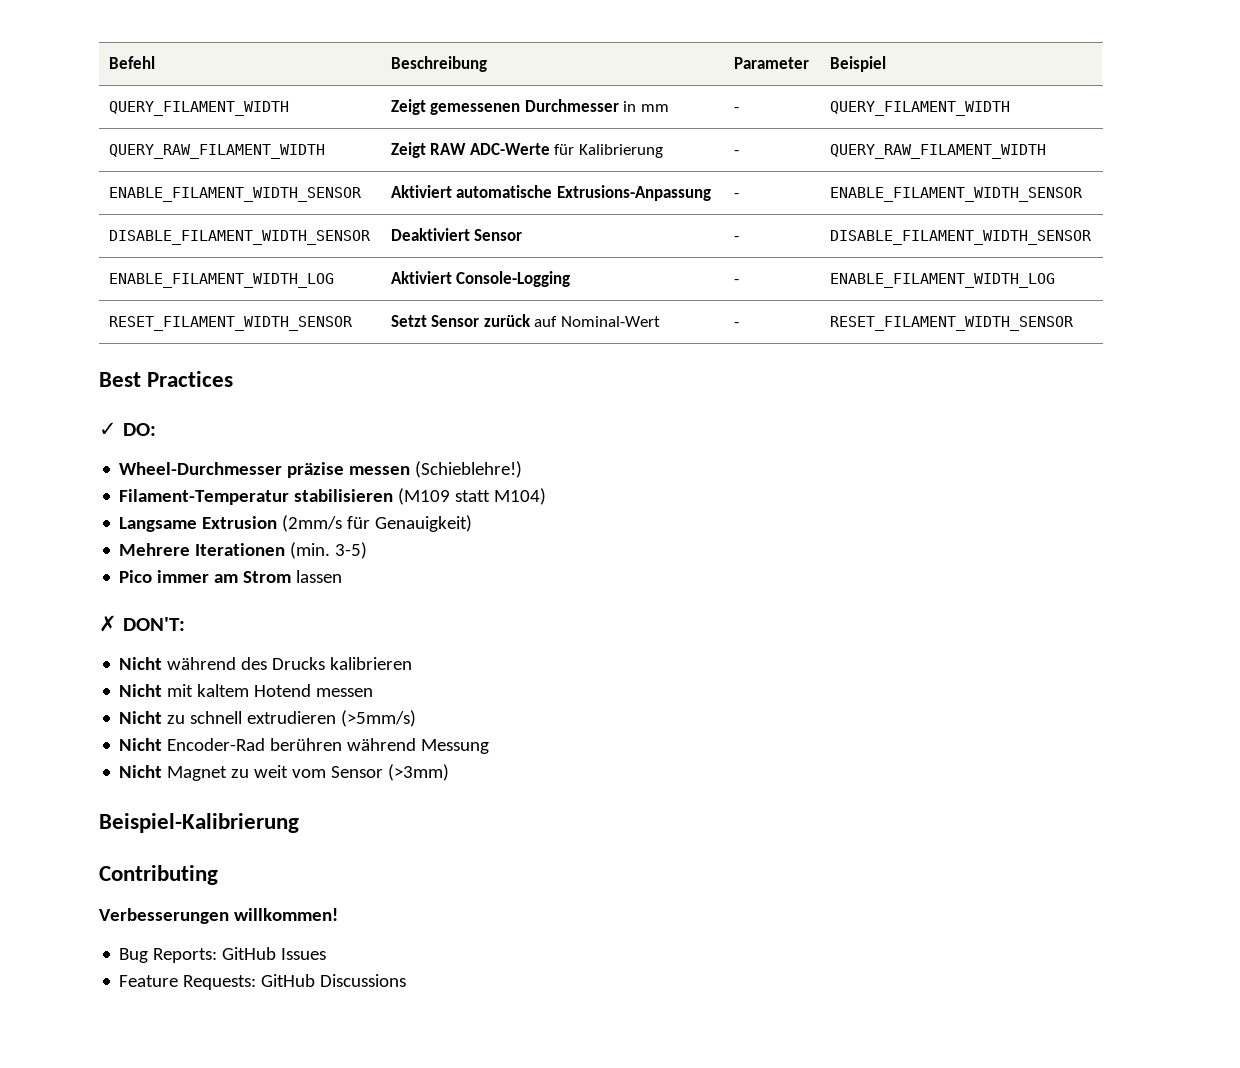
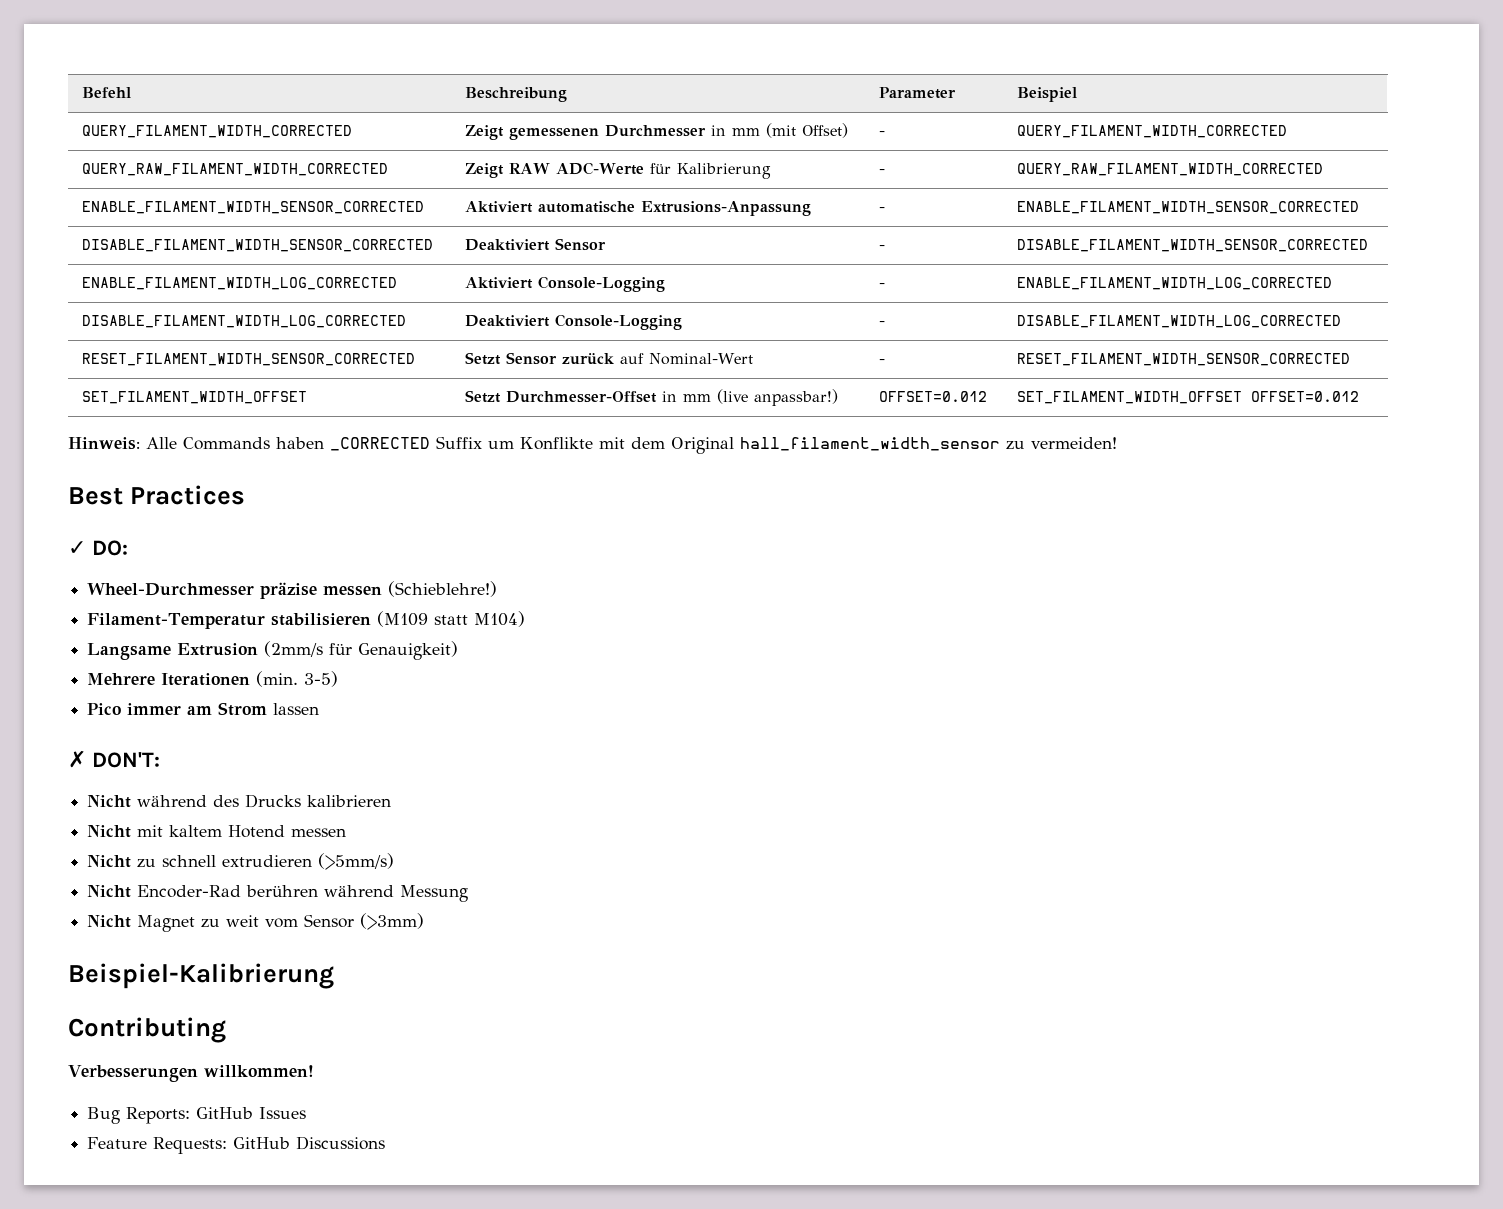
[109,101,290,116] QUERY_FILAMENT_WIDTH -> [81,125,352,138] QUERY_FILAMENT_WIDTH_CORRECTED
[734,107,740,112] [830,101,1011,116] [109,144,326,159] | - | QUERY_FILAMENT_WIDTH // QUERY_RAW_FILAMENT_WIDTH -> [765,123,848,138] [878,131,885,136] [1016,125,1287,138] [81,163,388,176] (mit Offset) | - | QUERY_FILAMENT_WIDTH_CORRECTED // QUERY_RAW_FILAMENT_WIDTH_CORRECTED
[830,144,1047,159] [109,187,363,202] QUERY_RAW_FILAMENT_WIDTH // ENABLE_FILAMENT_WIDTH_SENSOR -> [1016,163,1323,176] [81,201,424,214] QUERY_RAW_FILAMENT_WIDTH_CORRECTED // ENABLE_FILAMENT_WIDTH_SENSOR_CORRECTED
[830,187,1084,202] [109,230,372,245] ENABLE_FILAMENT_WIDTH_SENSOR // DISABLE_FILAMENT_WIDTH_SENSOR -> [1016,201,1359,214] [81,239,433,252] ENABLE_FILAMENT_WIDTH_SENSOR_CORRECTED // DISABLE_FILAMENT_WIDTH_SENSOR_CORRECTED
[830,230,1093,245] [109,273,335,288] DISABLE_FILAMENT_WIDTH_SENSOR // ENABLE_FILAMENT_WIDTH_LOG -> [1016,239,1368,252] [81,277,397,290] DISABLE_FILAMENT_WIDTH_SENSOR_CORRECTED // ENABLE_FILAMENT_WIDTH_LOG_CORRECTED
[830,273,1056,288] [109,316,354,331] ENABLE_FILAMENT_WIDTH_LOG // RESET_FILAMENT_WIDTH_SENSOR -> [1016,277,1332,290] [81,315,406,328] [464,314,682,330] [878,321,885,326] [1016,315,1341,328] [81,353,415,366] ENABLE_FILAMENT_WIDTH_LOG_CORRECTED // DISABLE_FILAMENT_WIDTH_LOG_CORRECTED | Deaktiviert Console-Logging | - | DISABLE_FILAMENT_WIDTH_LOG_CORRECTED // RESET_FILAMENT_WIDTH_SENSOR_CORRECTED
[830,316,1075,331] RESET_FILAMENT_WIDTH_SENSOR -> [1016,353,1350,366] [81,391,307,404] [464,389,838,406] [878,391,987,402] [1016,391,1359,404] [68,436,1117,454] RESET_FILAMENT_WIDTH_SENSOR_CORRECTED // SET_FILAMENT_WIDTH_OFFSET | Setzt Durchmesser-Offset in mm (live anpassbar!) | OFFSET=0.012 | SET_FILAMENT_WIDTH_OFFSET OFFSET=0.012 // Hinweis: Alle Commands haben _CORRECTED Suffix um Konflikte mit dem Original hall_filament_width_sensor zu vermeiden!

